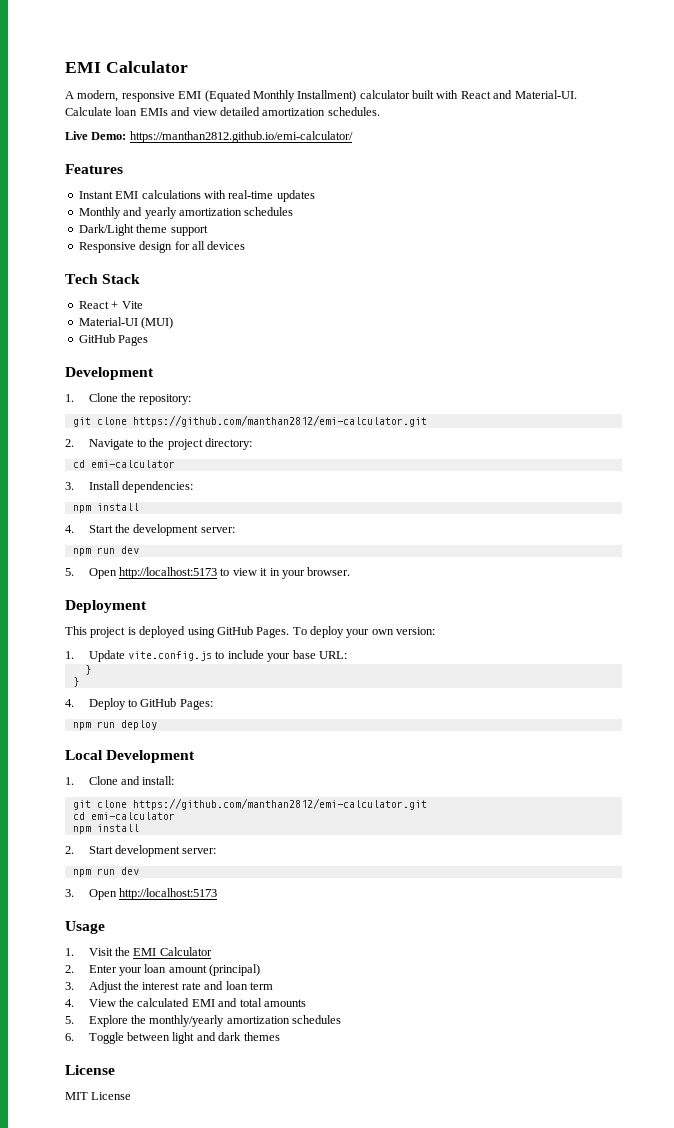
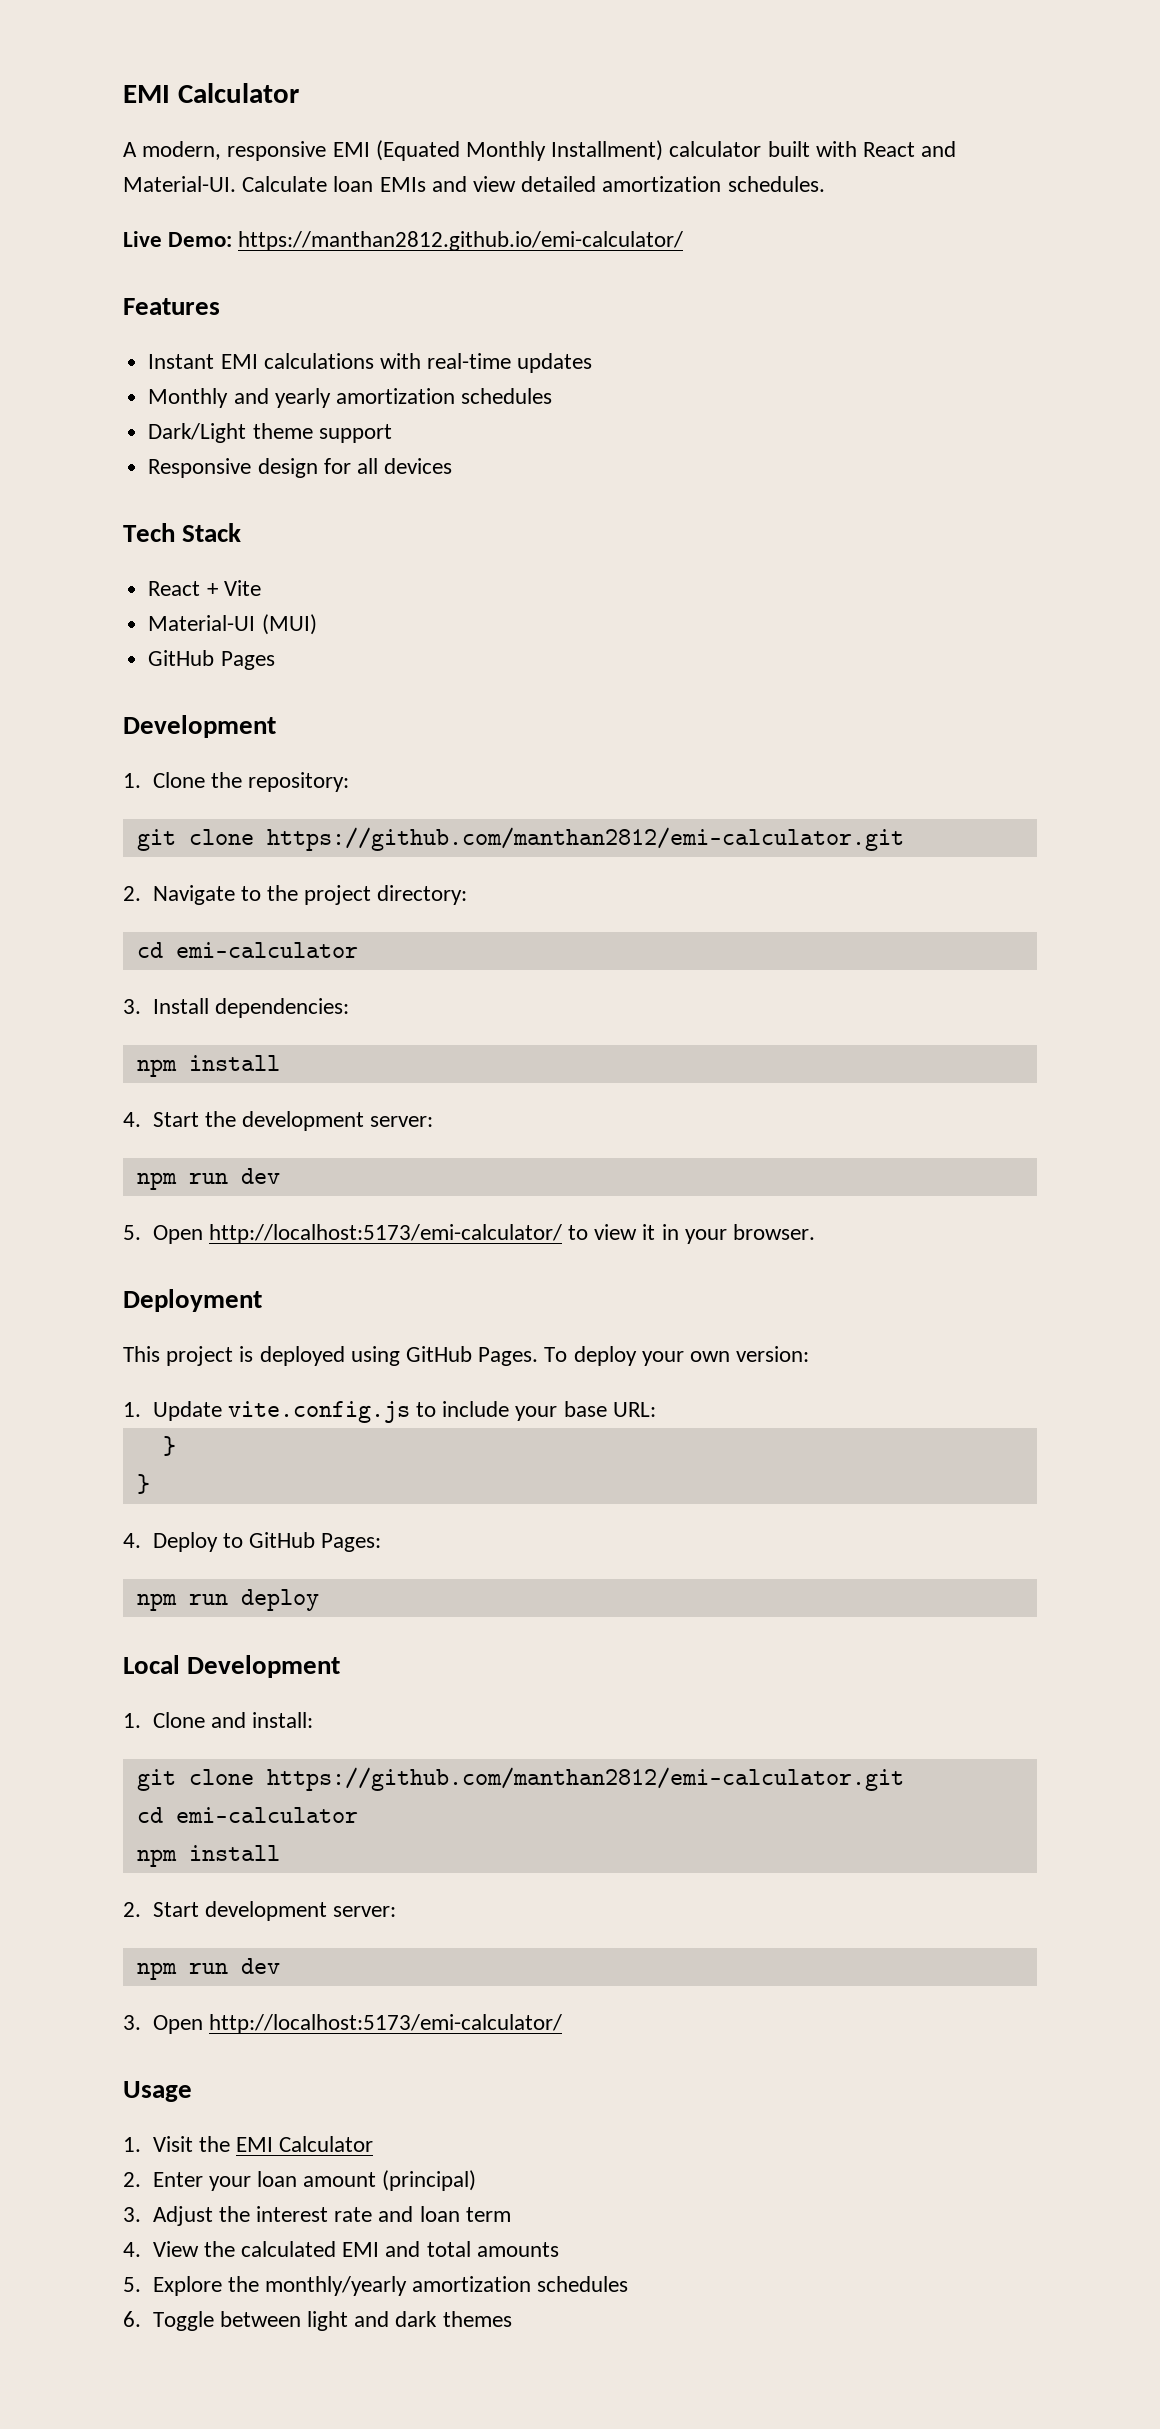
[119,567,218,579] http://localhost:5173 -> [208,1224,562,1244] http://localhost:5173/emi-calculator/
[119,888,218,900] http://localhost:5173 -> [208,2014,562,2034] http://localhost:5173/emi-calculator/
[65,1065,115,1075] [65,1092,132,1100] // License // MIT License -> (512, 2319) none

